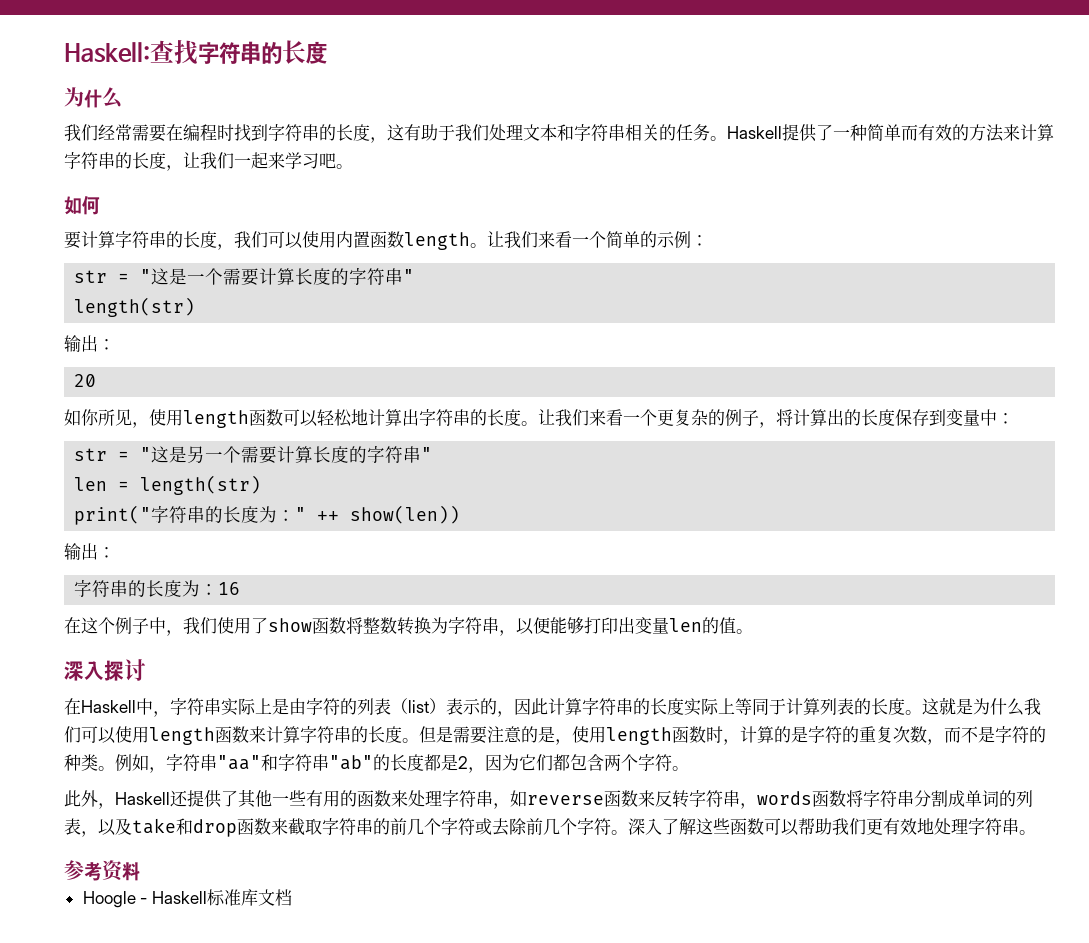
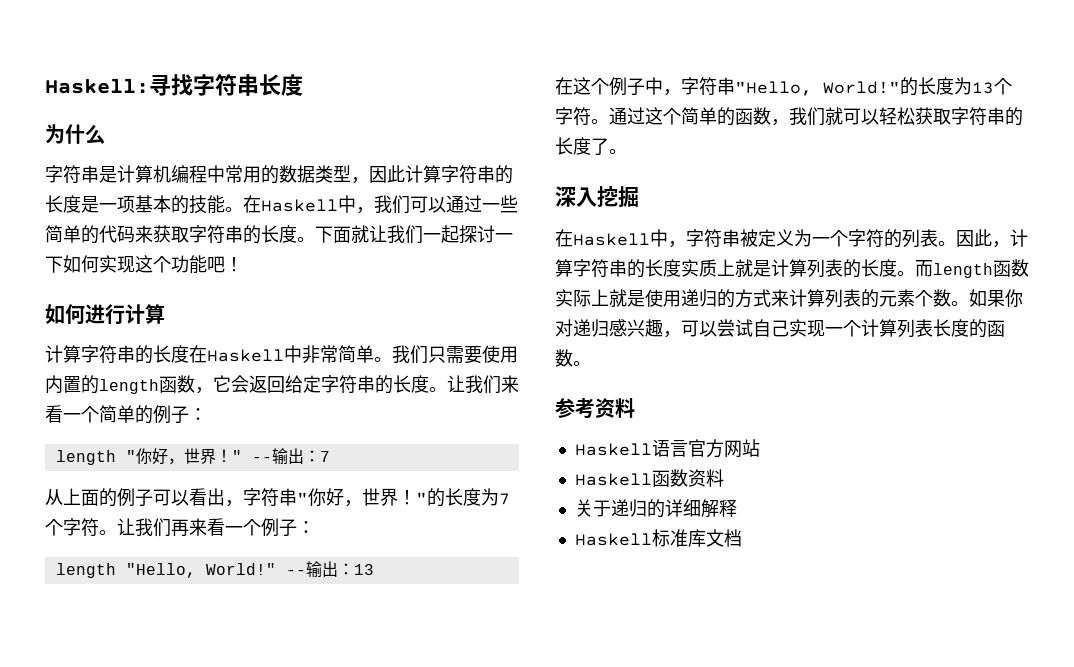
[149,40,174,63] 查 -> [149,75,171,96] 寻
[260,41,282,64] 的 -> (259, 85) none
[64,124,1054,143] [64,152,353,171] [64,195,100,215] [64,231,708,250] [74,267,415,286] [74,297,196,317] [64,335,115,352] [74,374,97,387] [64,409,419,428] 我们经常需要在编程时找到字符串的长度，这有助于我们处理文本和字符串相关的任务。Haskell提供了一种简单而有效的方法来计算字符串的长度，让我们一起来学习吧。 // 如何 // 要计算字符串的长度，我们可以使用内置函数length。让我们来看一个简单的示例： // str = "这是一个需要计算长度的字符串" // length(str) // 输出： // 20 // 如你所见，使用length函数可以轻松地计算出 -> [45,165,513,184] [45,195,518,214] [45,225,513,244] [45,255,243,274] [45,304,165,325] [45,345,518,364] [45,375,321,394] 字符串是计算机编程中常用的数据类型，因此计算字符串的长度是一项基本的技能。在Haskell中，我们可以通过一些简单的代码来获取字符串的长度。下面就让我们一起探讨一下如何实现这个功能吧！ // 如何进行计算 // 计算字符串的长度在Haskell中非常简单。我们只需要使用内置的length函数，它会返回给定
[657,409,1014,428] [74,445,433,464] [74,475,262,495] [74,505,461,525] [64,543,115,560] [74,579,241,597] [64,617,736,636] 更复杂的例子，将计算出的长度保存到变量中： // str = "这是另一个需要计算长度的字符串" // len = length(str) // print("字符串的长度为：" ++ show(len)) // 输出： // 字符串的长度为：16 // 在这个例子中，我们使用了show函数将整数转换为字符串，以便能够打印出变量len的值 -> [99,405,207,424] [55,448,330,465] [45,488,510,507] [45,518,315,537] [55,561,374,578] [555,77,1012,96] [555,107,1023,126] [555,137,609,155] 简单的例子： // length "你好，世界！" --输出：7 // 从上面的例子可以看出，字符串"你好，世界！"的长度为7个字符。让我们再来看一个例子： // length "Hello, World!" --输出：13 // 在这个例子中，字符串"Hello, World!"的长度为13个字符。通过这个简单的函数，我们就可以轻松获取字符串的长度了
[104,659,146,681] 探讨 -> [597,186,639,207] 挖掘
[221,698,548,717] 实际上是由字符的列表（list）表示的，因此 -> [740,229,1010,248] 被定义为一个字符的列表。因此，
[701,698,786,715] 际上等同于 -> [699,259,771,277] 质上就是
[922,697,1041,716] [64,726,1046,745] [64,754,689,773] [64,789,1033,809] [64,818,1036,837] [64,860,140,882] [82,891,148,908] 这就是为什么我们可以使用length函数来计算字符串的长度。但是需要注意的是，使用length函数时，计算的是字符的重复次数，而不是字符的种类。例如，字符串"aa"和字符串"ab"的长度都是2，因为它们都包含两个字符。 // 此外，Haskell还提供了其他一些有用的函数来处理字符串，如reverse函数来反转字符串，words函数将字符串分割成单词的列表，以及take和drop函数来截取字符串的前几个字符或去除前几个字符。深入了解这些函数可以帮助我们更有效地处理字符串。 // 参考资料 // Hoogle - -> [915,259,1029,278] [555,289,1023,308] [555,319,1005,338] [555,349,591,367] [555,398,635,419] [574,439,760,458] [574,469,724,487] [574,499,737,518] 而length函数实际上就是使用递归的方式来计算列表的元素个数。如果你对递归感兴趣，可以尝试自己实现一个计算列表长度的函数。 // 参考资料 // Haskell语言官方网站 // Haskell函数资料 // 关于递归的详细解释 //

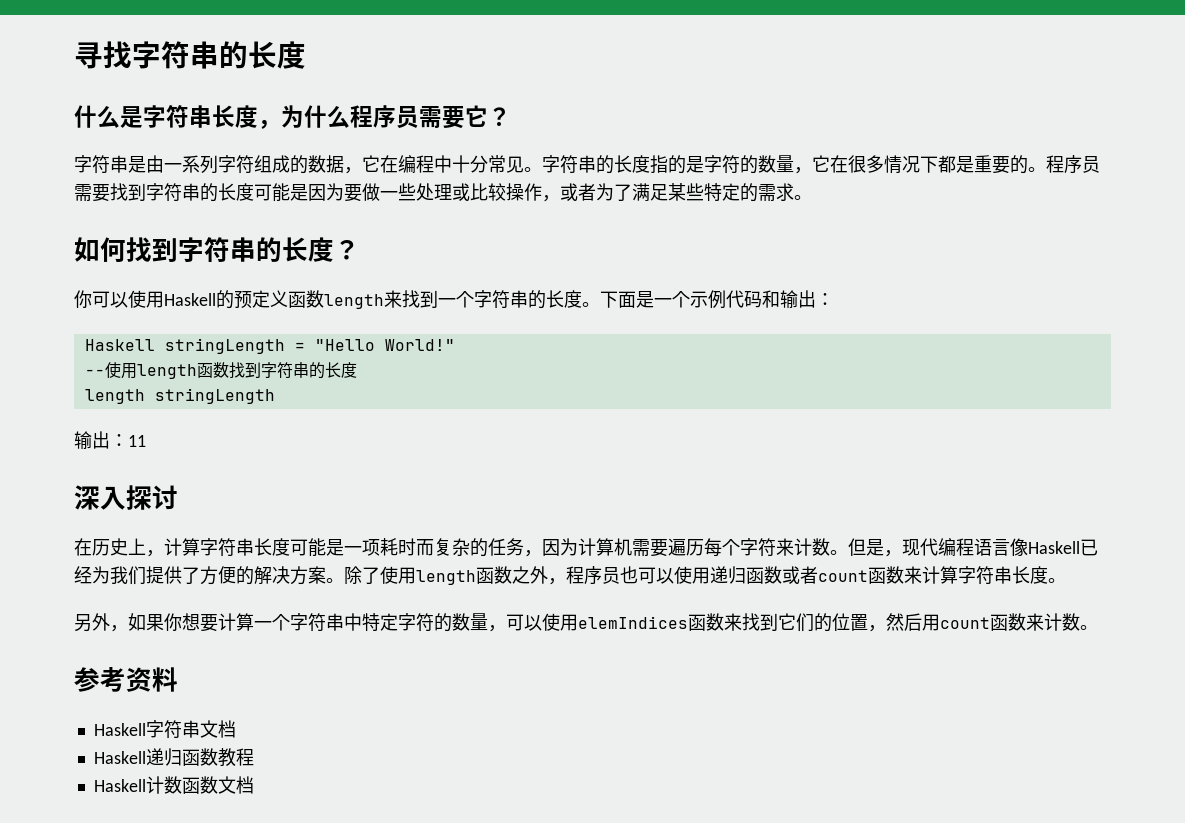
[45,78,149,94] Haskell: -> (74, 55) none
[259,74,303,96] [45,124,105,144] [45,165,513,184] [45,195,518,214] [45,225,189,244] 长度 // 为什么 // 字符串是计算机编程中常用的数据类型，因此计算字符串的长度是一项基本的技能。在Haskell中，我们可以通过一些简单的代码来获取 -> [219,41,306,69] [74,105,511,129] [74,155,1100,174] [74,183,812,202] [74,237,360,263] [74,290,474,309] 的长度 // 什么是字符串长度，为什么程序员需要它？ // 字符串是由一系列字符组成的数据，它在编程中十分常见。字符串的长度指的是字符的数量，它在很多情况下都是重要的。程序员需要找到字符串的长度可能是因为要做一些处理或比较操作，或者为了满足某些特定的需求。 // 如何找到字符串的长度？ // 你可以使用Haskell的预定义函数length来找到一个
[351,225,513,244] [45,255,243,274] [45,304,165,325] [45,345,518,364] [45,375,519,394] [45,405,207,424] [55,448,330,465] [45,488,510,507] [45,518,315,537] [55,561,374,578] [555,77,1012,96] [555,107,1023,126] [555,137,627,155] 就让我们一起探讨一下如何实现这个功能吧！ // 如何进行计算 // 计算字符串的长度在Haskell中非常简单。我们只需要使用内置的length函数，它会返回给定字符串的长度。让我们来看一个简单的例子： // length "你好，世界！" --输出：7 // 从上面的例子可以看出，字符串"你好，世界！"的长度为7个字符。让我们再来看一个例子： // length "Hello, World!" --输出：13 // 在这个例子中，字符串"Hello, World!"的长度为13个字符。通过这个简单的函数，我们就可以轻松获取字符串的长度了。 -> [636,290,834,309] [84,338,455,354] [84,362,357,379] [84,388,275,404] [74,431,146,450] 是一个示例代码和输出： // Haskell stringLength = "Hello World!" // --使用length函数找到字符串的长度 // length stringLength // 输出：11
[597,186,639,207] [555,229,1028,248] [555,259,1029,278] [555,289,1023,308] [555,319,1005,338] [555,349,591,367] [555,398,635,419] [574,439,760,458] [574,469,724,487] [574,499,737,518] [574,529,706,547] 挖掘 // 在Haskell中，字符串被定义为一个字符的列表。因此，计算字符串的长度实质上就是计算列表的长度。而length函数实际上就是使用递归的方式来计算列表的元素个数。如果你对递归感兴趣，可以尝试自己实现一个计算列表长度的函数。 // 参考资料 // Haskell语言官方网站 // Haskell函数资料 // 关于递归的详细解释 // Haskell标准库 -> [126,485,178,510] [74,538,1098,557] [74,566,1066,585] [74,613,1098,632] [74,667,178,692] [93,720,236,739] [93,748,254,767] [93,776,218,794] 探讨 // 在历史上，计算字符串长度可能是一项耗时而复杂的任务，因为计算机需要遍历每个字符来计数。但是，现代编程语言像Haskell已经为我们提供了方便的解决方案。除了使用length函数之外，程序员也可以使用递归函数或者count函数来计算字符串长度。 // 另外，如果你想要计算一个字符串中特定字符的数量，可以使用elemIndices函数来找到它们的位置，然后用count函数来计数。 // 参考资料 // Haskell字符串文档 // Haskell递归函数教程 // Haskell计数函数

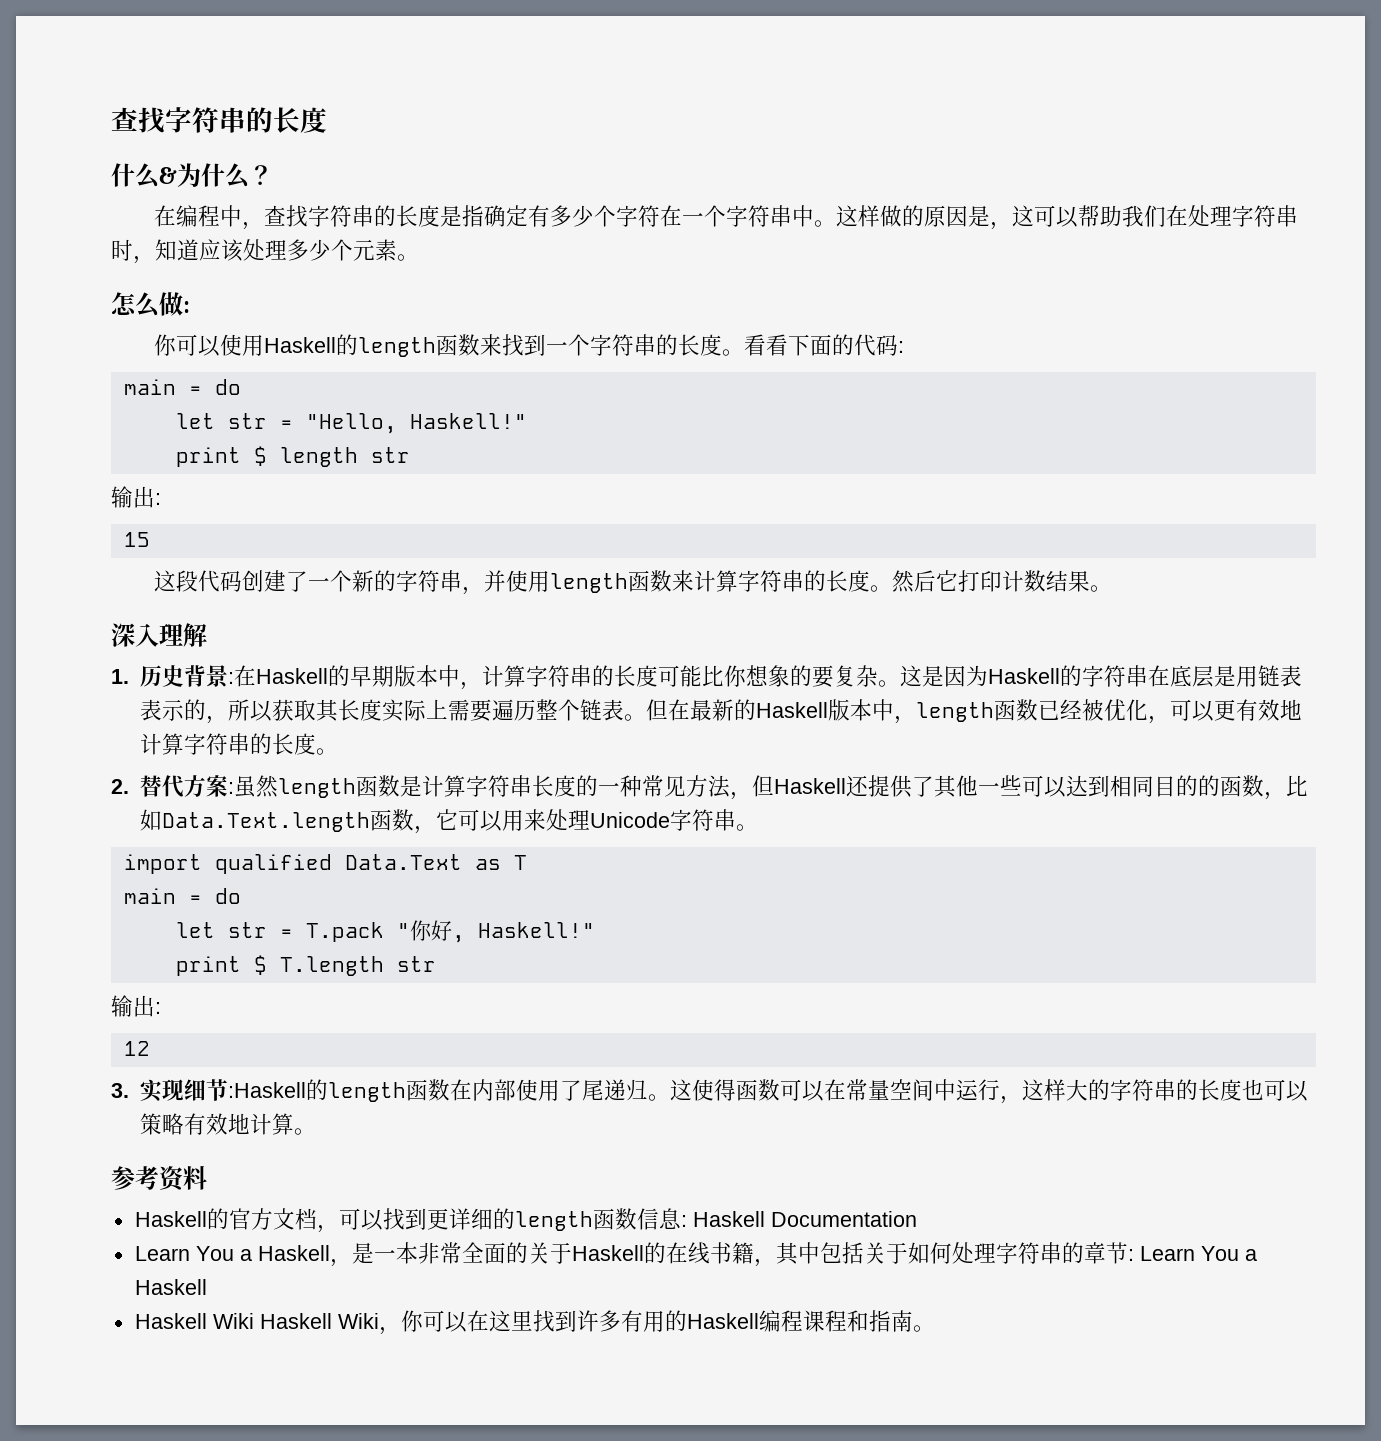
[74,42,103,69] 寻 -> [111,107,138,131] 查
[120,105,511,129] [74,155,1100,174] [74,183,812,202] [74,237,360,263] 是字符串长度，为什么程序员需要它？ // 字符串是由一系列字符组成的数据，它在编程中十分常见。字符串的长度指的是字符的数量，它在很多情况下都是重要的。程序员需要找到字符串的长度可能是因为要做一些处理或比较操作，或者为了满足某些特定的需求。 // 如何找到字符串的长度？ -> [159,163,273,189] [153,205,1298,230] [111,239,419,264] [111,292,190,318] &为什么？ // 在编程中，查找字符串的长度是指确定有多少个字符在一个字符串中。这样做的原因是，这可以帮助我们在处理字符串时，知道应该处理多少个元素。 // 怎么做:
[234,290,384,309] 预定义函数length -> [357,334,480,357] length函数
[600,290,834,309] [84,338,455,354] [84,362,357,379] [84,388,275,404] [74,431,146,450] [74,485,178,510] [74,538,1098,557] [74,566,1066,585] [74,613,1098,632] [74,667,178,692] [93,720,236,739] [93,748,254,767] [93,776,254,794] 下面是一个示例代码和输出： // Haskell stringLength = "Hello World!" // --使用length函数找到字符串的长度 // length stringLength // 输出：11 // 深入探讨 // 在历史上，计算字符串长度可能是一项耗时而复杂的任务，因为计算机需要遍历每个字符来计数。但是，现代编程语言像Haskell已经为我们提供了方便的解决方案。除了使用length函数之外，程序员也可以使用递归函数或者count函数来计算字符串长度。 // 另外，如果你想要计算一个字符串中特定字符的数量，可以使用elemIndices函数来找到它们的位置，然后用count函数来计数。 // 参考资料 // Haskell字符串文档 // Haskell递归函数教程 // Haskell计数函数文档 -> [743,334,904,356] [123,379,241,395] [175,413,527,434] [175,446,410,467] [111,486,161,508] [123,532,150,547] [153,570,1112,595] [111,623,207,647] [111,665,1302,690] [139,699,1302,724] [139,733,338,755] [111,775,1308,800] [139,809,758,834] [123,854,527,874] [123,888,241,904] [175,920,595,943] [175,955,436,976] [111,995,161,1017] [123,1041,150,1056] [111,1079,1308,1104] [139,1113,316,1135] [111,1166,207,1192] [134,1208,917,1233] [134,1242,1257,1267] [134,1279,207,1295] [134,1310,935,1335] 看看下面的代码: // main = do // let str = "Hello, Haskell!" // print $ length str // 输出: // 15 // 这段代码创建了一个新的字符串，并使用length函数来计算字符串的长度。然后它打印计数结果。 // 深入理解 // 1.历史背景:在Haskell的早期版本中，计算字符串的长度可能比你想象的要复杂。这是因为Haskell的字符串在底层是用链表表示的，所以获取其长度实际上需要遍历整个链表。但在最新的Haskell版本中，length函数已经被优化，可以更有效地计算字符串的长度。 // 2.替代方案:虽然length函数是计算字符串长度的一种常见方法，但Haskell还提供了其他一些可以达到相同目的的函数，比如Data.Text.length函数，它可以用来处理Unicode字符串。 // import qualified Data.Text as T // main = do // let str = T.pack "你好, Haskell!" // print $ T.length str // 输出: // 12 // 3.实现细节:Haskell的length函数在内部使用了尾递归。这使得函数可以在常量空间中运行，这样大的字符串的长度也可以策略有效地计算。 // 参考资料 // Haskell的官方文档，可以找到更详细的length函数信息: Haskell Documentation // Learn You a Haskell，是一本非常全面的关于Haskell的在线书籍，其中包括关于如何处理字符串的章节: Learn You a Haskell // Haskell Wiki Haskell Wiki，你可以在这里找到许多有用的Haskell编程课程和指南。

